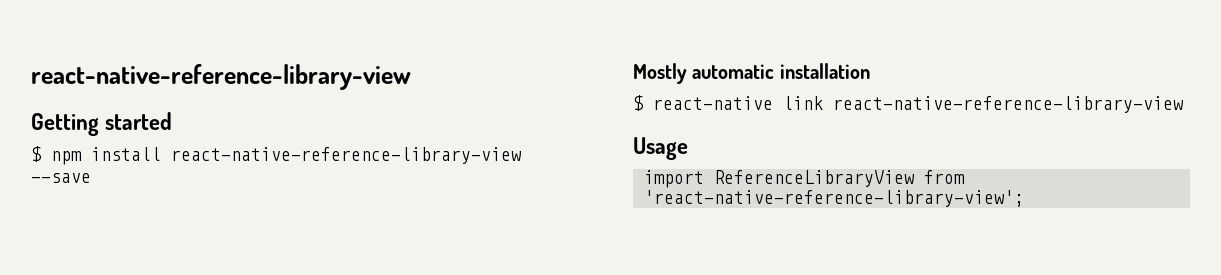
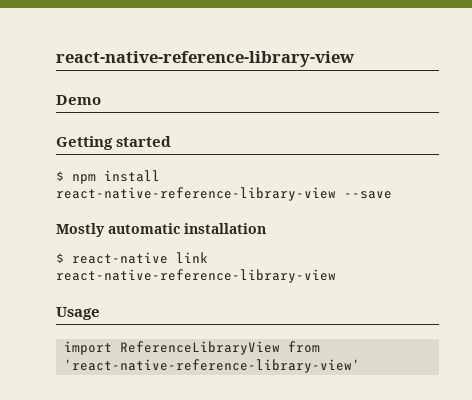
[31,64,411,90] react-native-reference-library-view -> [56,51,355,67] [56,95,101,105] react-native-reference-library-view // Demo
[643,190,1024,207] 'react-native-reference-library-view'; -> [63,359,360,373] 'react-native-reference-library-view'

